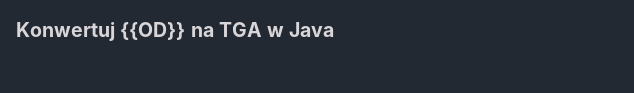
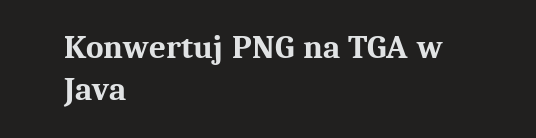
[120,22,186,40] {{OD}} -> [231,36,294,58] PNG

